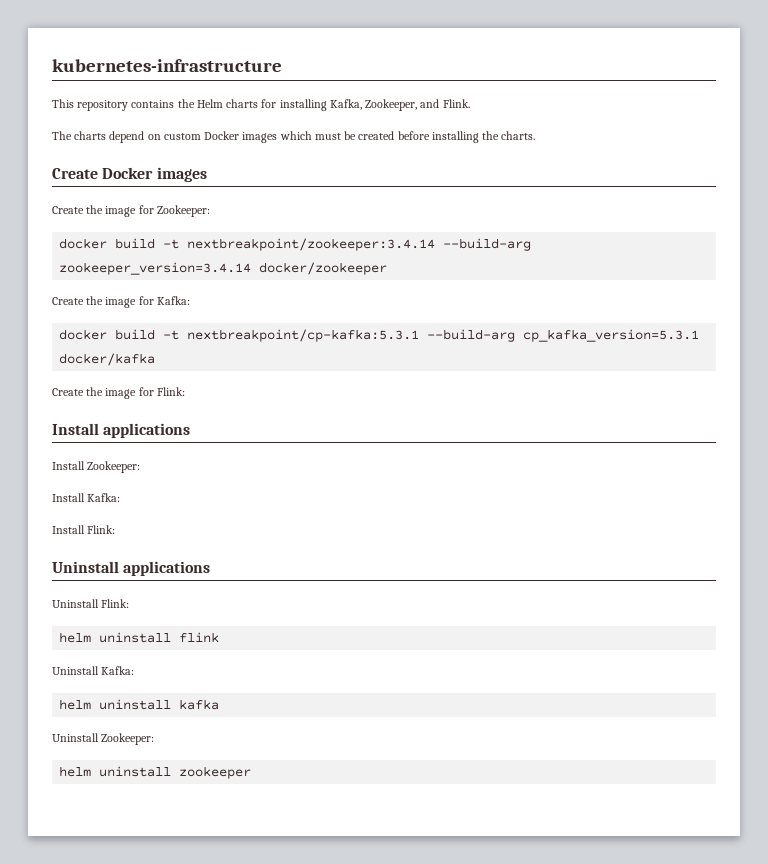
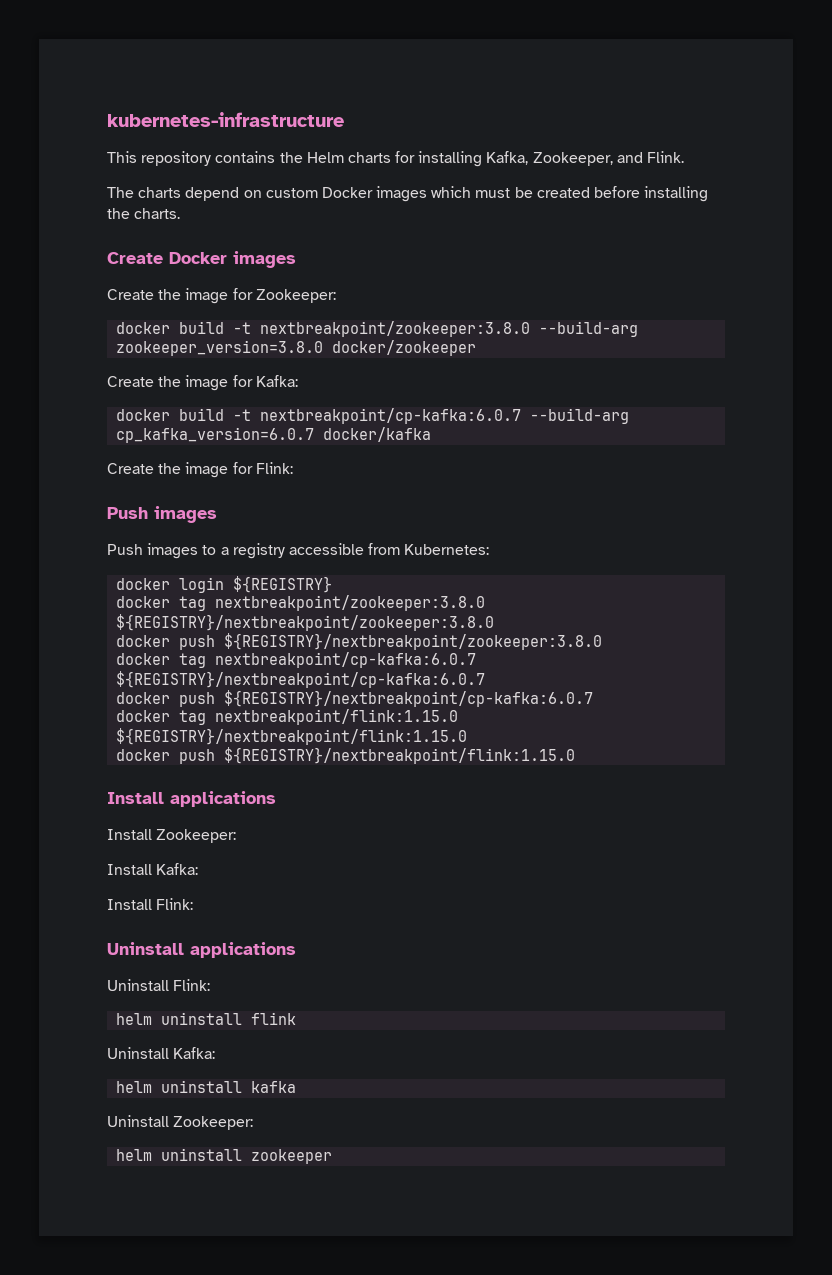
[187,238,532,251] [59,262,252,275] nextbreakpoint/zookeeper:3.4.14 --build-arg zookeeper_version=3.4.14 -> [260,321,639,337] [116,340,324,356] nextbreakpoint/zookeeper:3.8.0 --build-arg zookeeper_version=3.8.0
[187,329,700,342] nextbreakpoint/cp-kafka:5.3.1 --build-arg cp_kafka_version=5.3.1 -> [260,408,630,424] [116,427,315,443] nextbreakpoint/cp-kafka:6.0.7 --build-arg cp_kafka_version=6.0.7
(185, 391) none -> [107,506,217,523] [107,543,490,559] [116,576,333,593] [116,595,486,611] [116,614,495,631] [116,633,603,650] [116,652,477,668] [116,671,486,688] [116,690,594,707] [116,709,459,725] [116,728,468,745] [116,747,576,764] // Push images // Push images to a registry accessible from Kubernetes: // docker login ${REGISTRY} // docker tag nextbreakpoint/zookeeper:3.8.0 ${REGISTRY}/nextbreakpoint/zookeeper:3.8.0 // docker push ${REGISTRY}/nextbreakpoint/zookeeper:3.8.0 // docker tag nextbreakpoint/cp-kafka:6.0.7 ${REGISTRY}/nextbreakpoint/cp-kafka:6.0.7 // docker push ${REGISTRY}/nextbreakpoint/cp-kafka:6.0.7 // docker tag nextbreakpoint/flink:1.15.0 ${REGISTRY}/nextbreakpoint/flink:1.15.0 // docker push ${REGISTRY}/nextbreakpoint/flink:1.15.0

